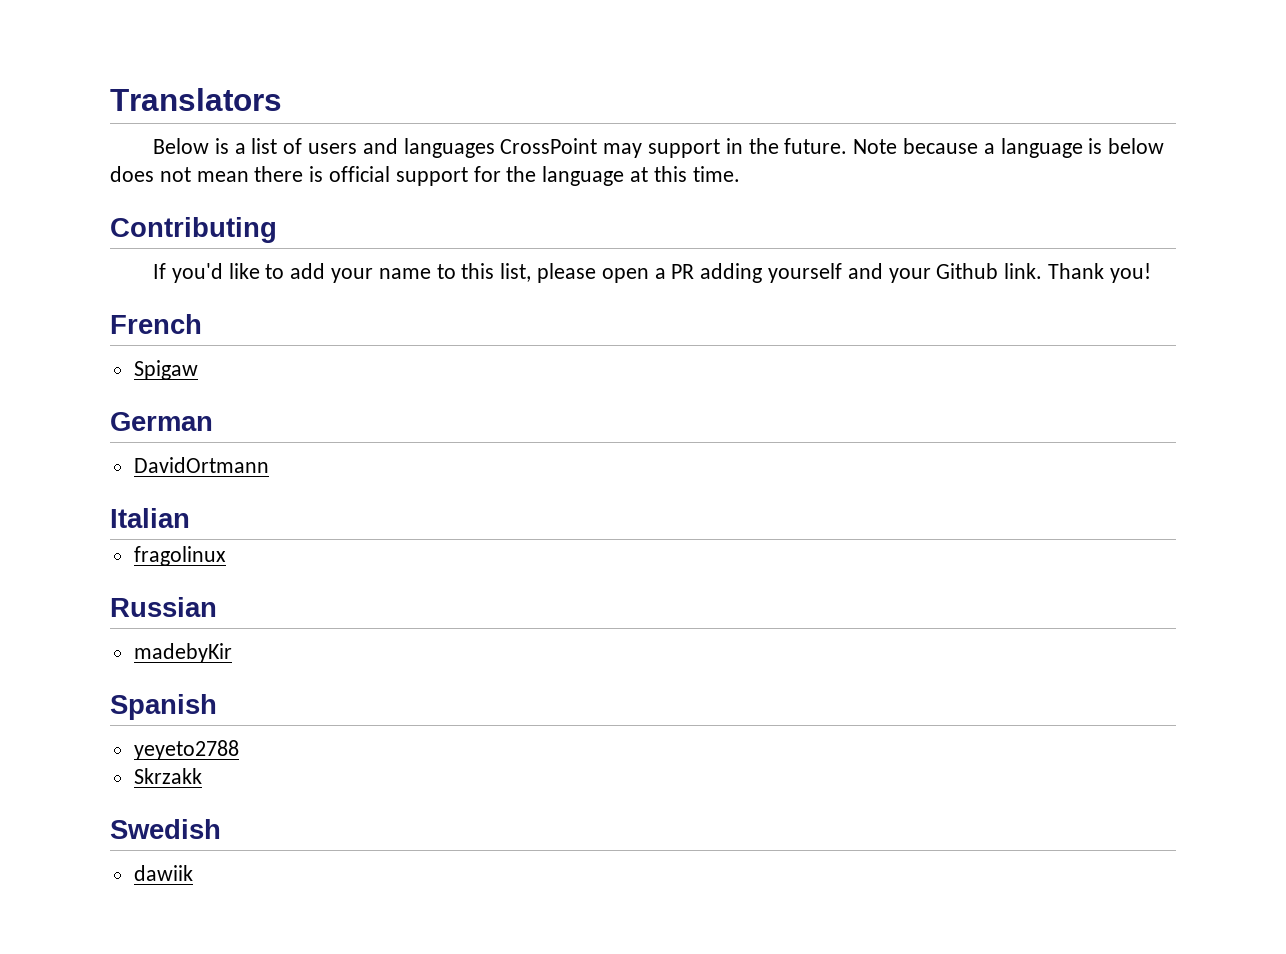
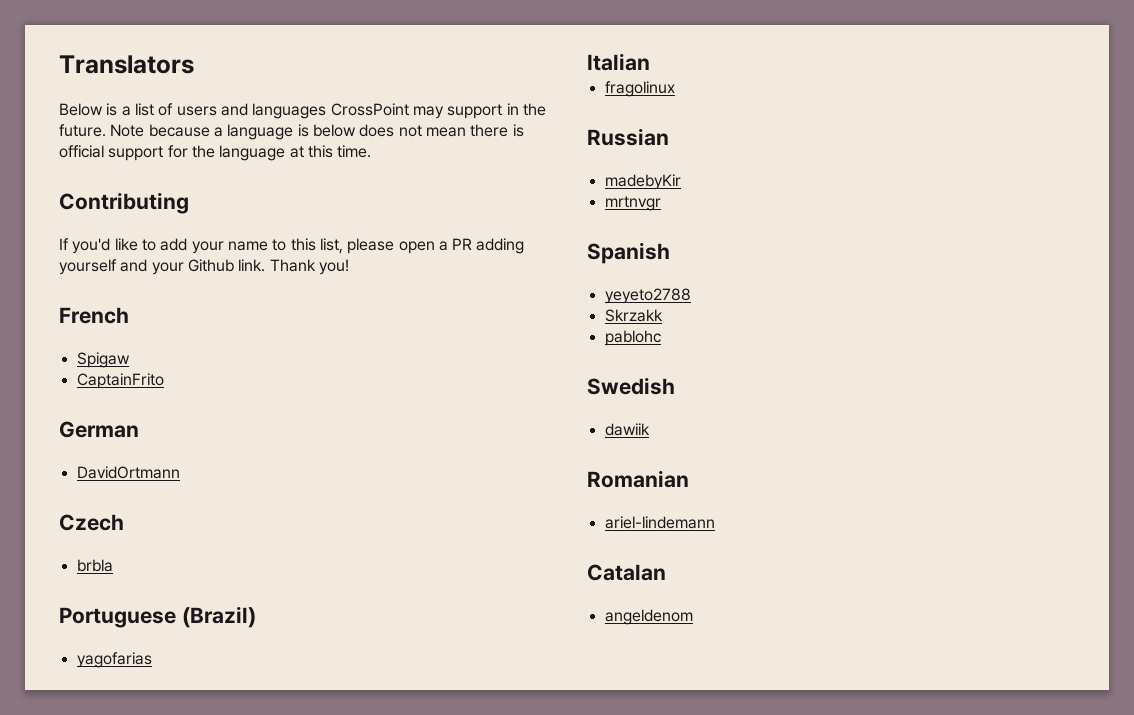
(198, 370) none -> [76,373,164,389] // CaptainFrito
(269, 465) none -> [59,514,124,531] [76,559,113,572] [59,606,256,628] [76,652,152,668] // Czech // brbla // Portuguese (Brazil) // yagofarias
(232, 653) none -> [604,196,661,211] // mrtnvgr
(202, 776) none -> [604,330,661,346] // pablohc
(193, 873) none -> [587,470,689,488] [604,516,715,529] [587,564,666,581] [604,609,693,625] // Romanian // ariel-lindemann // Catalan // angeldenom

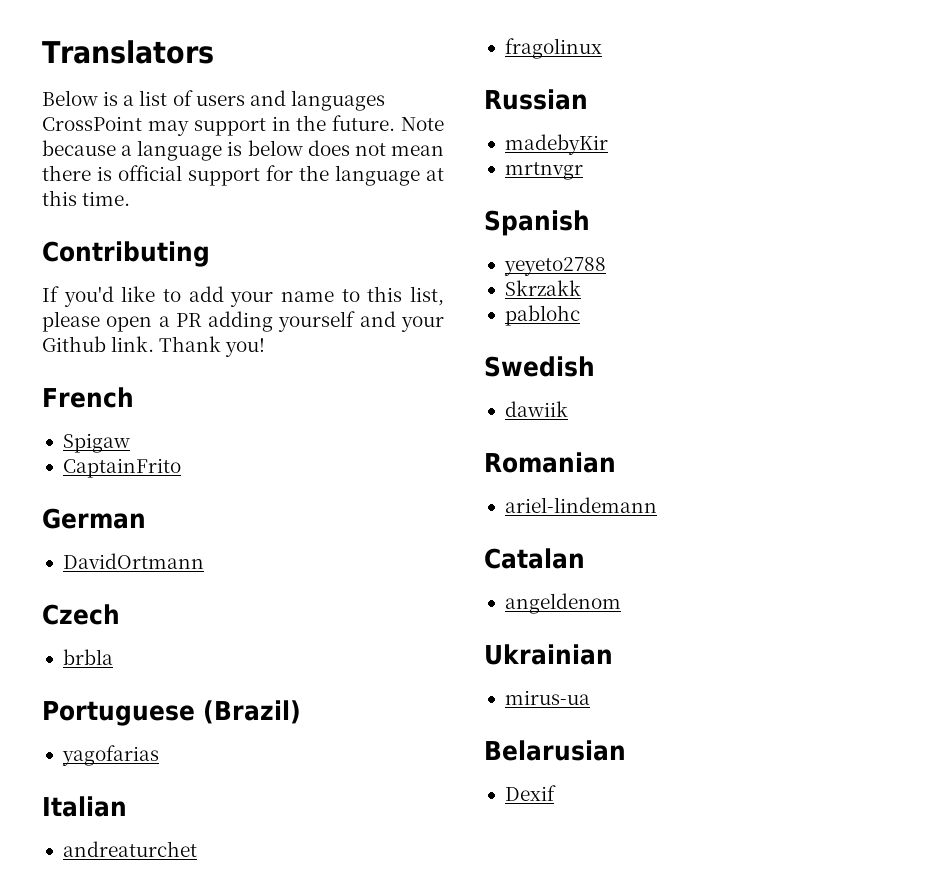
(650, 62) none -> [62,841,197,857] // andreaturchet
(693, 617) none -> [484,644,613,665] [504,690,590,705] [484,740,626,761] [504,785,556,801] // Ukrainian // mirus-ua // Belarusian // Dexif

